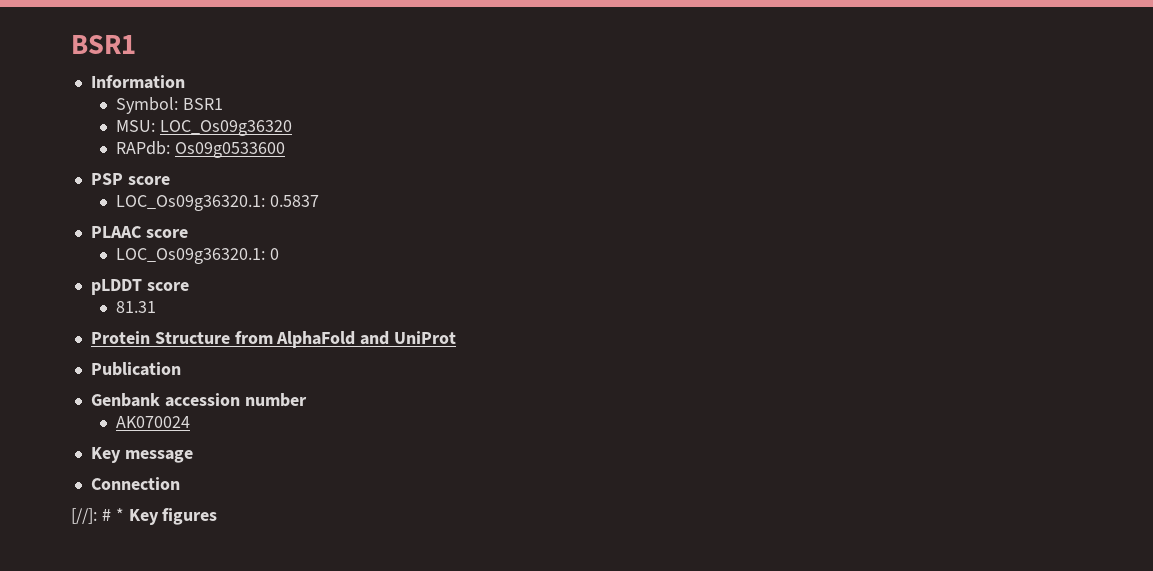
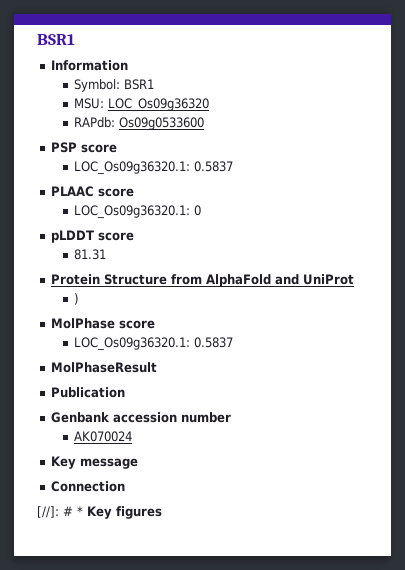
(457, 337) none -> [74,293,80,305] [50,318,155,329] [74,337,234,351] [50,362,157,373] // ) // MolPhase score // LOC_Os09g36320.1: 0.5837 // MolPhaseResult

